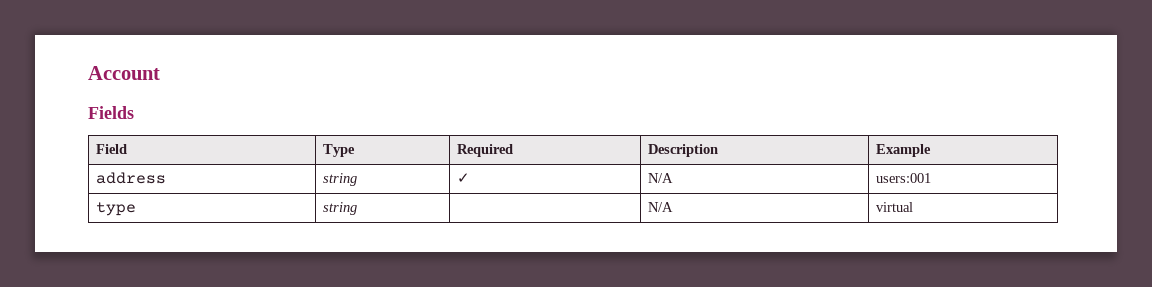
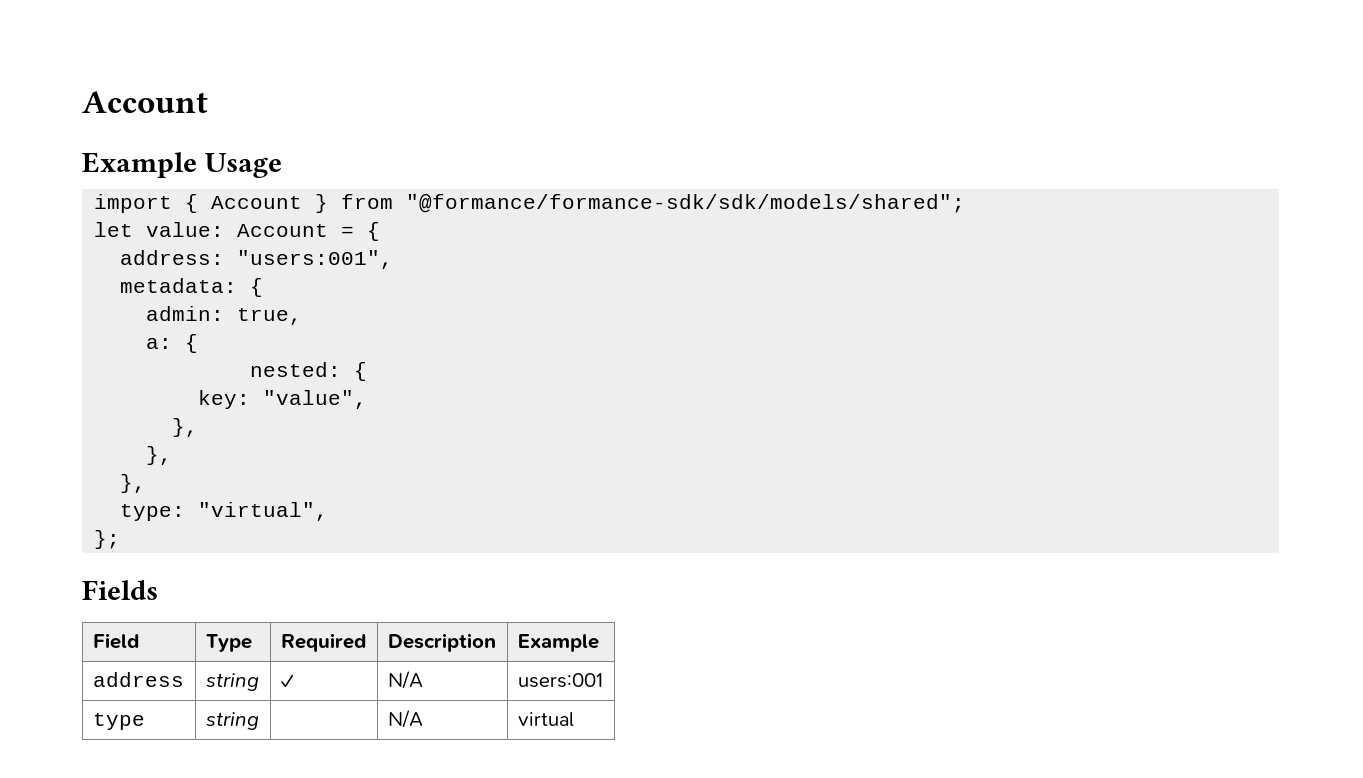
[88,66,160,80] Account -> [82,91,208,113] [82,152,282,178] [94,194,966,213] [94,222,381,241] [120,250,394,269] [120,278,264,297] [146,306,303,325] [146,334,199,353] [250,362,368,381] [198,390,368,409] [172,418,199,437] [146,446,173,465] [120,474,147,493] [120,502,329,521] [94,530,121,549] Account // Example Usage // import { Account } from "@formance/formance-sdk/sdk/models/shared"; // let value: Account = { // address: "users:001", // metadata: { // admin: true, // a: { // nested: { // key: "value", // }, // }, // }, // type: "virtual", // };

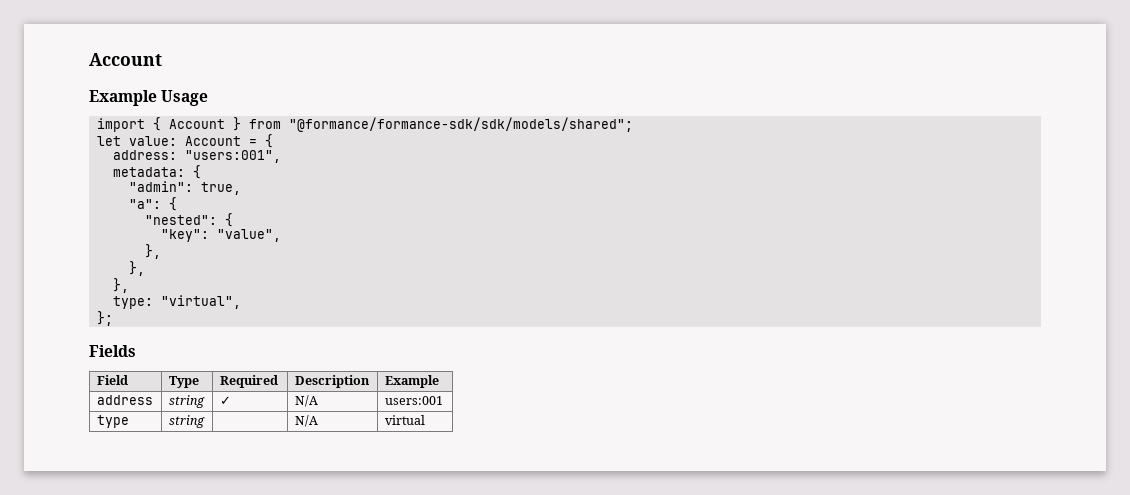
[146,306,225,321] admin: -> [128,181,193,192] "admin":
[146,334,199,353] [250,362,368,381] [198,390,251,409] a: { // nested: { // key: -> [128,197,177,211] [144,213,233,227] [160,229,209,242] "a": { // "nested": { // "key":

